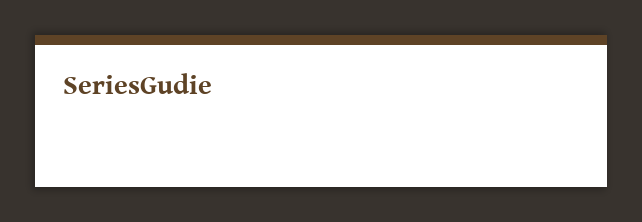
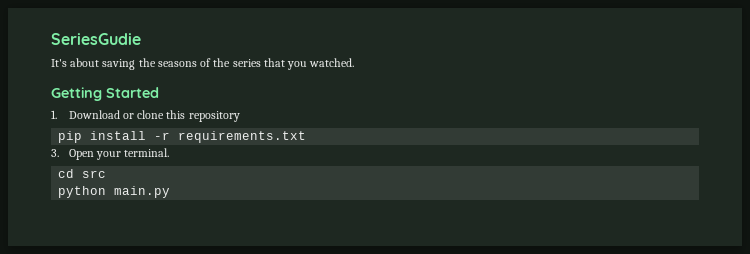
(212, 83) none -> [51,58,355,70] [51,87,159,101] [51,110,240,122] [58,131,307,143] [51,148,170,160] [58,169,107,178] [58,186,171,198] // It's about saving the seasons of the series that you watched. // Getting Started // 1. Download or clone this repository // pip install -r requirements.txt // 3. Open your terminal. // cd src // python main.py

